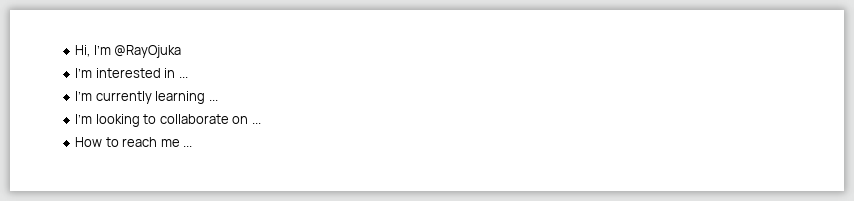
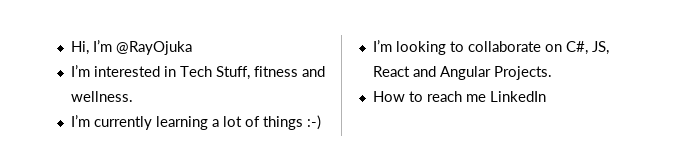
[178,76,188,78] [75,91,218,104] ... // I’m currently learning ... -> [179,66,325,80] [70,91,133,102] [70,115,321,130] Tech Stuff, fitness and wellness. // I’m currently learning a lot of things :-)
[251,122,261,124] ... -> [565,41,609,55] [372,66,552,80] C#, JS, React and Angular Projects.
[183,145,193,147] ... -> [489,91,546,102] LinkedIn

